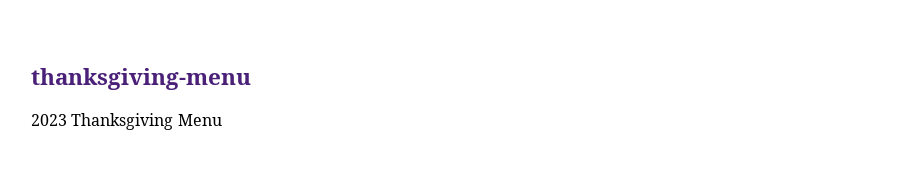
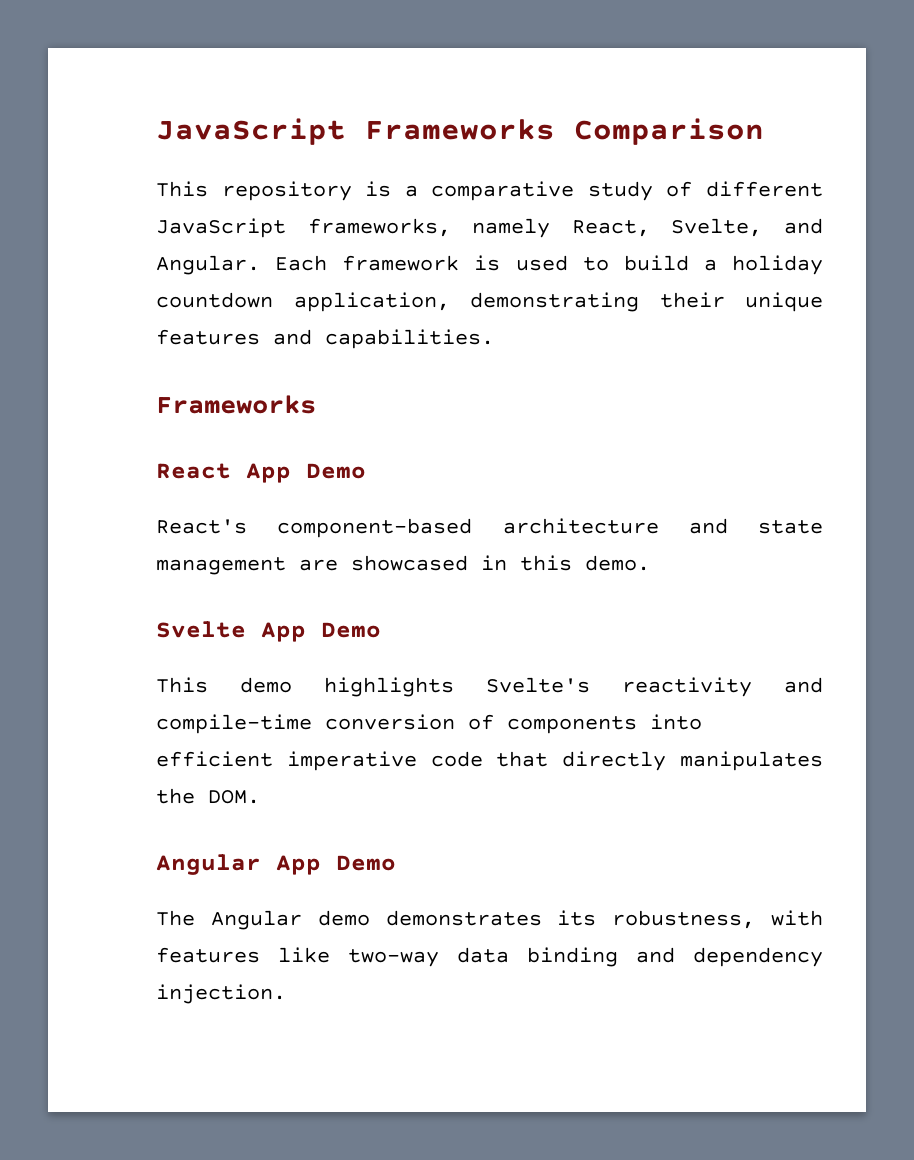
[31,68,251,90] [31,113,222,130] thanksgiving-menu // 2023 Thanksgiving Menu -> [156,118,764,145] [156,181,823,201] [156,218,824,238] [156,255,823,275] [156,292,823,312] [156,329,494,349] [156,395,316,414] [156,463,366,483] [156,518,823,538] [156,555,650,575] [156,621,381,642] [156,677,823,697] [156,714,702,734] [156,751,823,771] [156,788,260,804] [156,854,396,875] [156,910,823,930] [156,947,823,967] [156,984,286,1004] JavaScript Frameworks Comparison // This repository is a comparative study of different JavaScript frameworks, namely React, Svelte, and Angular. Each framework is used to build a holiday countdown application, demonstrating their unique features and capabilities. // Frameworks // React App Demo // React's component-based architecture and state management are showcased in this demo. // Svelte App Demo // This demo highlights Svelte's reactivity and compile-time conversion of components into efficient imperative code that directly manipulates the DOM. // Angular App Demo // The Angular demo demonstrates its robustness, with features like two-way data binding and dependency injection.

